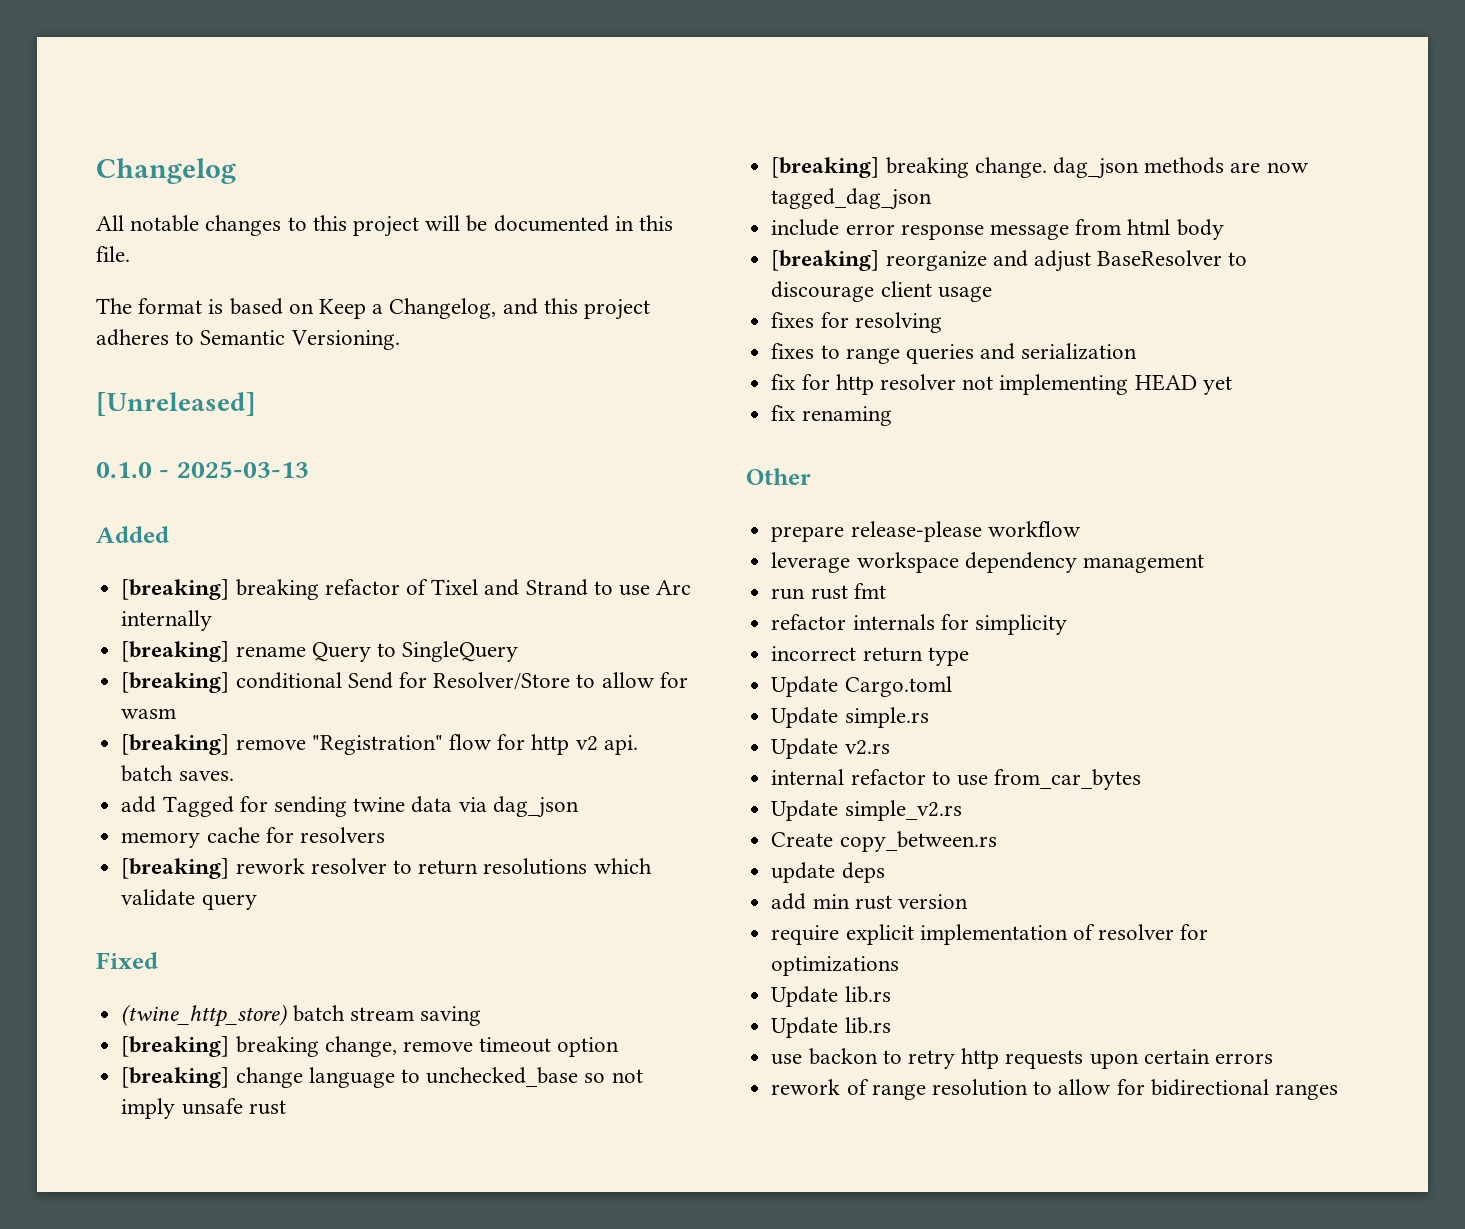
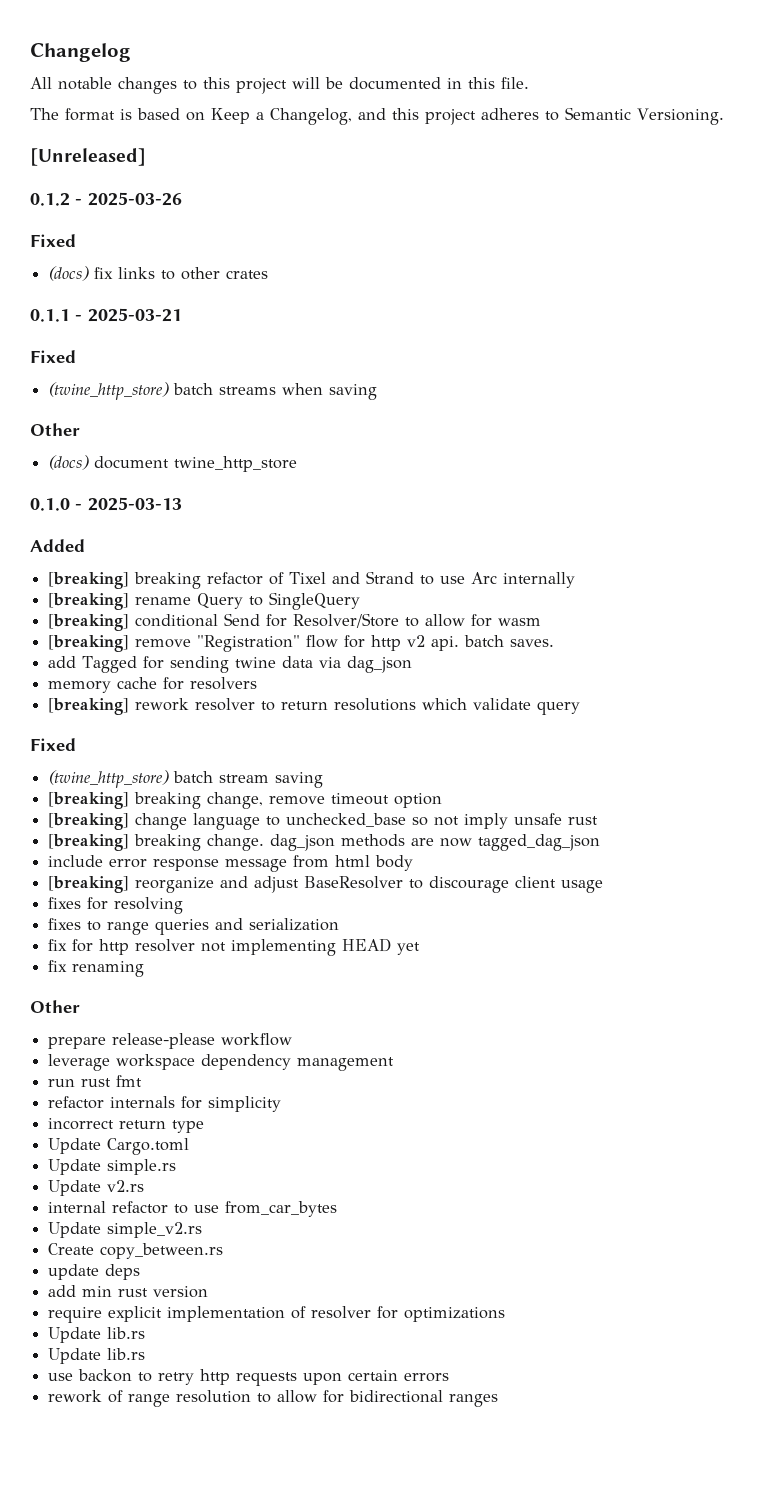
(256, 404) none -> [30,192,182,206] [30,234,76,247] [48,266,269,281] [30,308,182,322] [30,350,76,363] [48,382,378,400] [30,423,80,436] [48,455,298,472] // 0.1.2 - 2025-03-26 // Fixed // (docs) fix links to other crates // 0.1.1 - 2025-03-21 // Fixed // (twine_http_store) batch streams when saving // Other // (docs) document twine_http_store

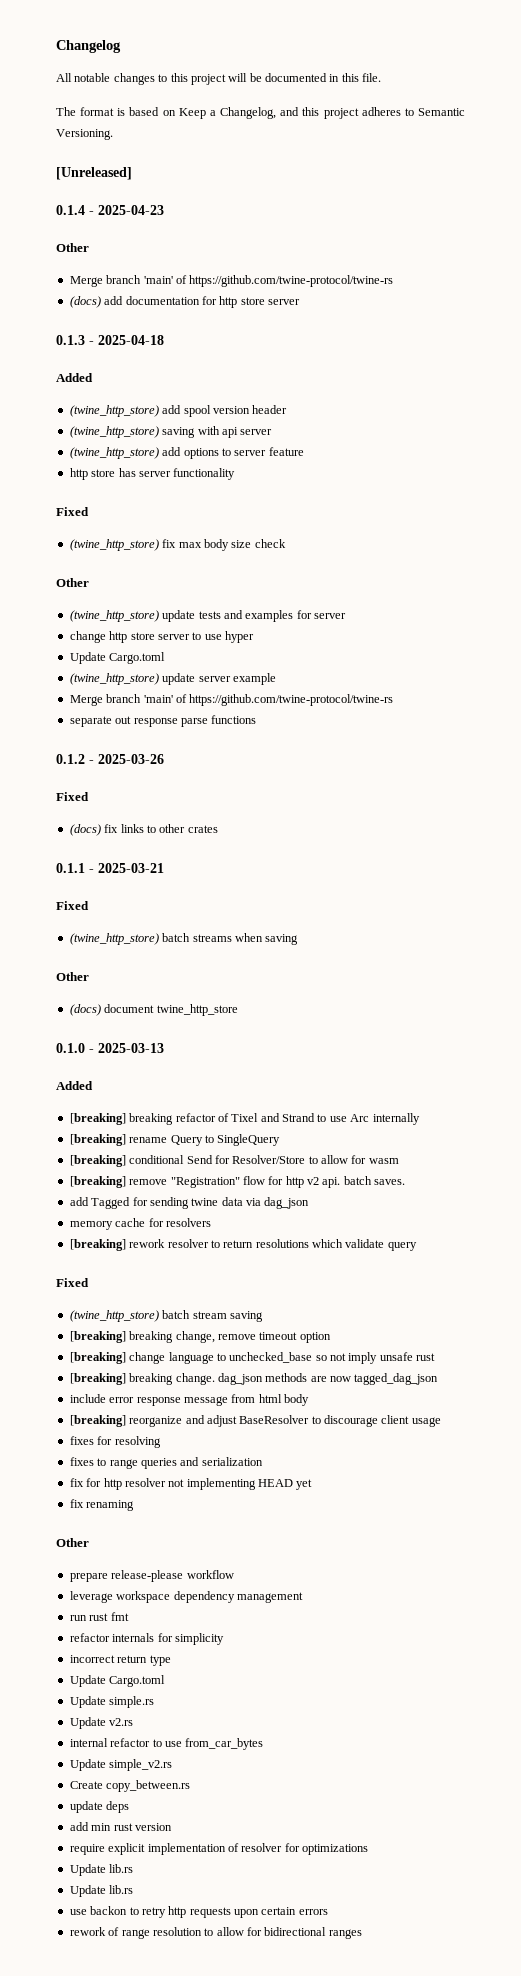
(146, 157) none -> [56,205,164,215] [56,243,89,252] [69,275,394,287] [69,296,300,308] [56,335,164,345] [56,373,93,382] [69,405,288,417] [69,426,273,438] [69,447,304,459] [69,468,236,480] [56,507,89,516] [69,539,286,551] [56,578,89,587] [69,610,346,622] [69,631,254,643] [69,652,166,664] [69,673,276,685] [69,694,394,706] [69,715,257,727] // 0.1.4 - 2025-04-23 // Other // Merge branch 'main' of https://github.com/twine-protocol/twine-rs // (docs) add documentation for http store server // 0.1.3 - 2025-04-18 // Added // (twine_http_store) add spool version header // (twine_http_store) saving with api server // (twine_http_store) add options to server feature // http store has server functionality // Fixed // (twine_http_store) fix max body size check // Other // (twine_http_store) update tests and examples for server // change http store server to use hyper // Update Cargo.toml // (twine_http_store) update server example // Merge branch 'main' of https://github.com/twine-protocol/twine-rs // separate out response parse functions

